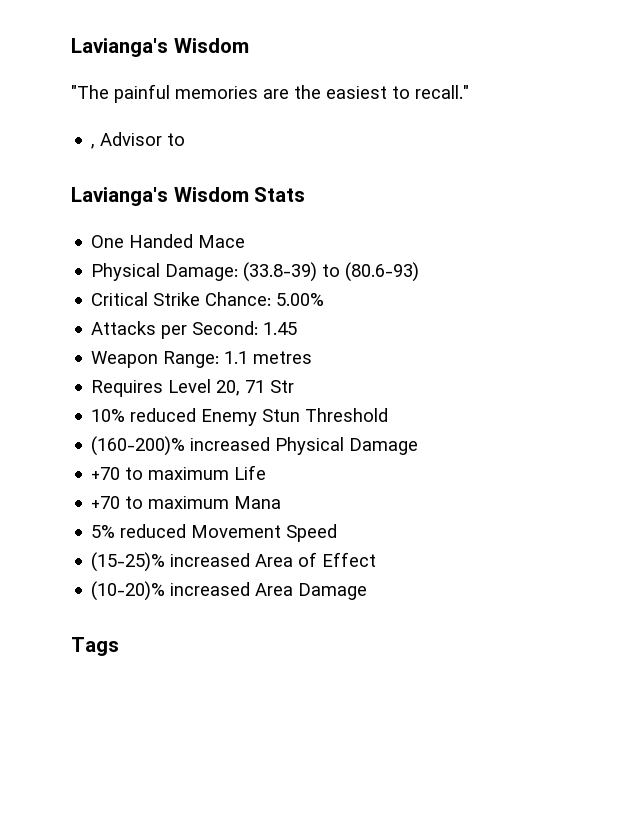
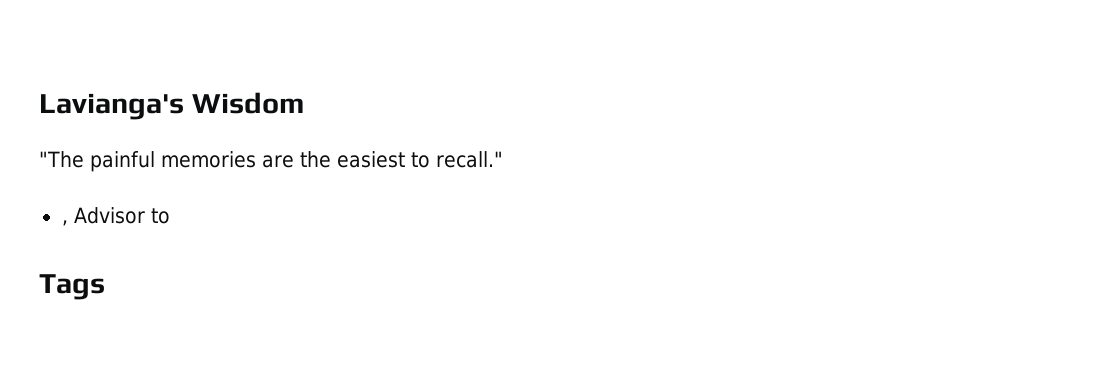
[71,187,306,206] [91,234,246,248] [91,262,420,282] [91,292,325,306] [91,321,298,339] [91,351,313,368] [91,379,295,397] [91,408,389,426] [91,436,419,456] [91,465,267,480] [91,496,282,509] [91,524,338,542] [91,552,377,572] [91,581,368,601] // Lavianga's Wisdom Stats // One Handed Mace // Physical Damage: (33.8-39) to (80.6-93) // Critical Strike Chance: 5.00% // Attacks per Second: 1.45 // Weapon Range: 1.1 metres // Requires Level 20, 71 Str // 10% reduced Enemy Stun Threshold // (160-200)% increased Physical Damage // +70 to maximum Life // +70 to maximum Mana // 5% reduced Movement Speed // (15-25)% increased Area of Effect // (10-20)% increased Area Damage -> (170, 216) none

